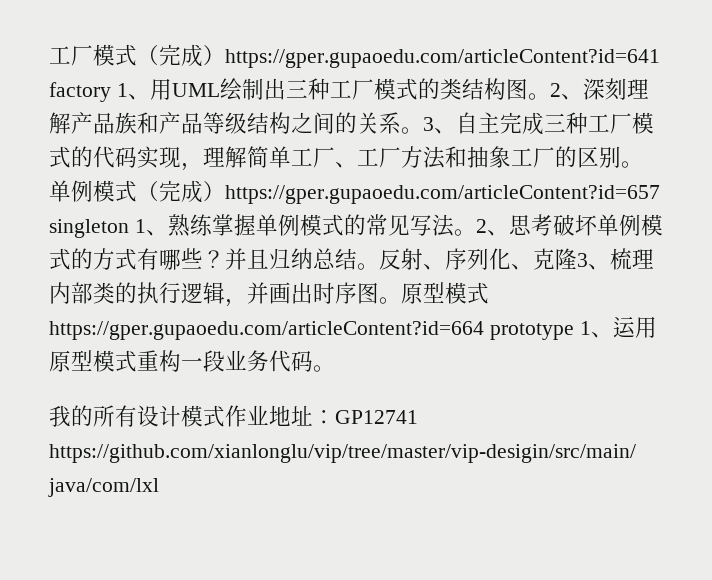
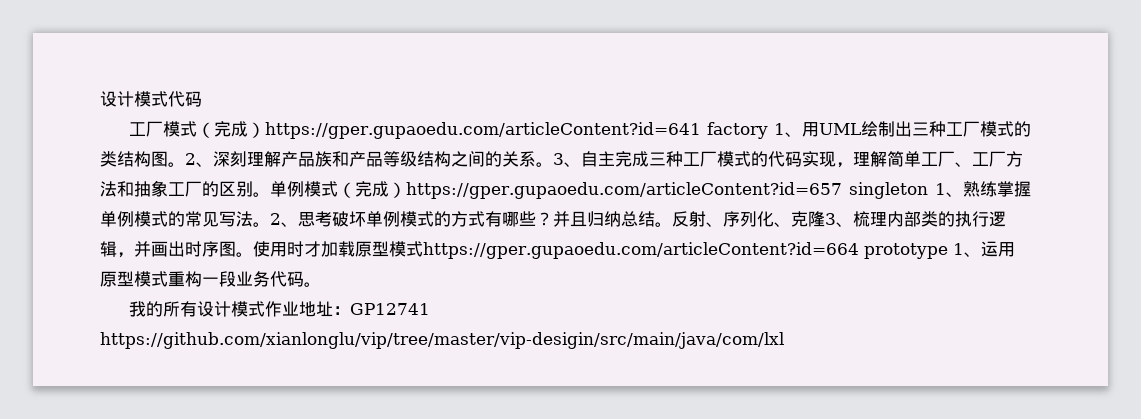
(49, 55) none -> [100,91,202,107] 设计模式代码 //
(401, 300) none -> [253,241,355,257] 使用时才加载

